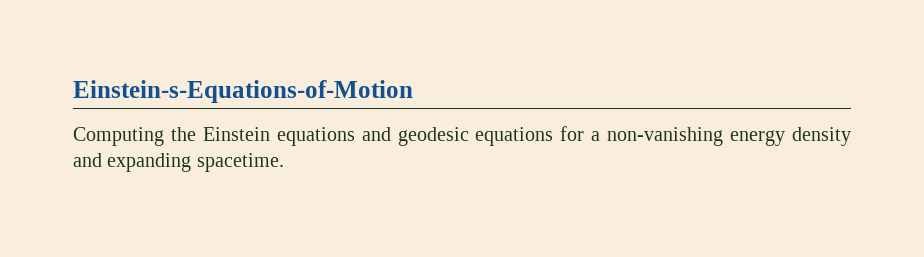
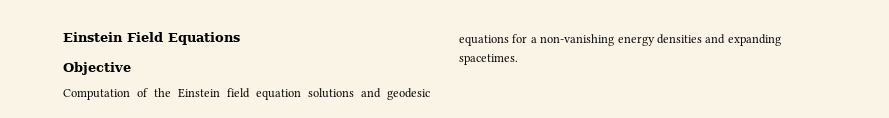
[73,80,413,103] [73,127,355,146] Einstein-s-Equations-of-Motion // Computing the Einstein equations -> [63,32,240,45] [63,62,131,75] [63,88,354,100] Einstein Field Equations // Objective // Computation of the Einstein field equation solutions
[792,127,851,146] density -> [656,34,702,44] densities
[196,153,284,172] spacetime. -> [459,54,518,65] spacetimes.

